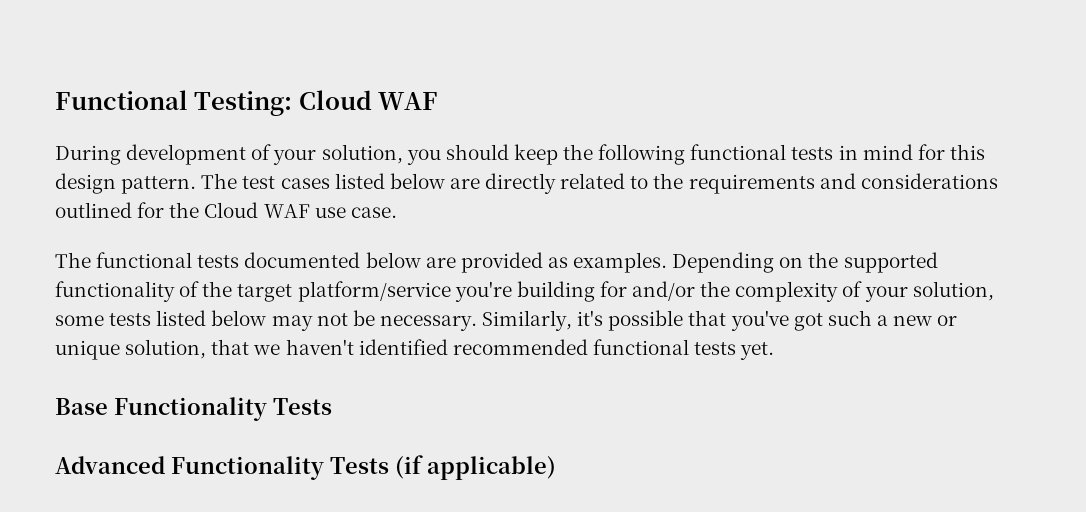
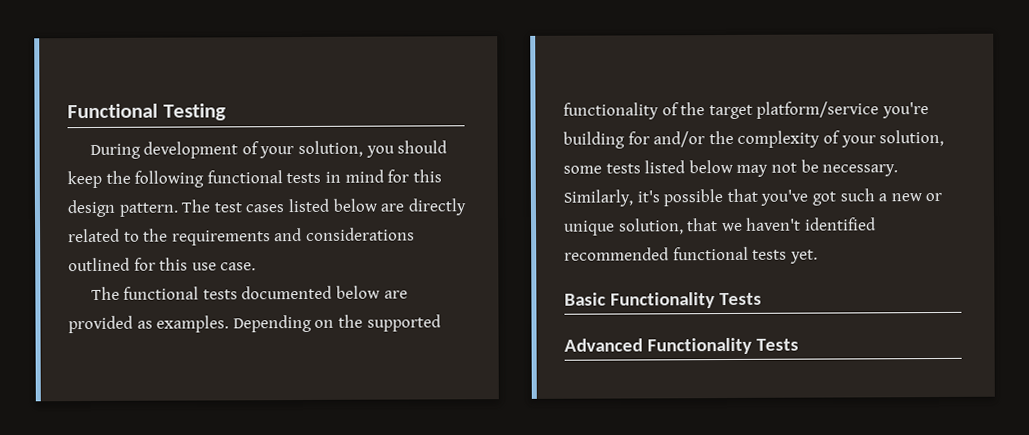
[194,90,439,116] Testing: Cloud WAF -> [162,103,226,121] Testing
[169,202,310,218] the Cloud WAF -> [159,257,189,271] this
[55,398,108,415] Base -> [564,292,606,306] Basic
[395,455,556,480] (if applicable) -> (800, 344) none

